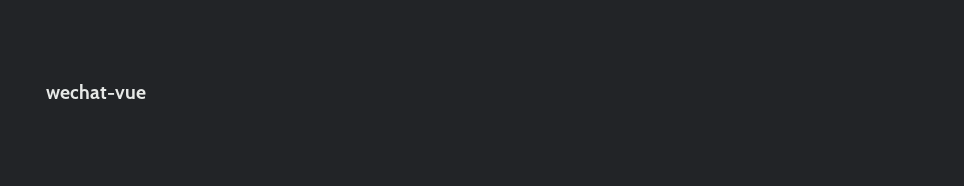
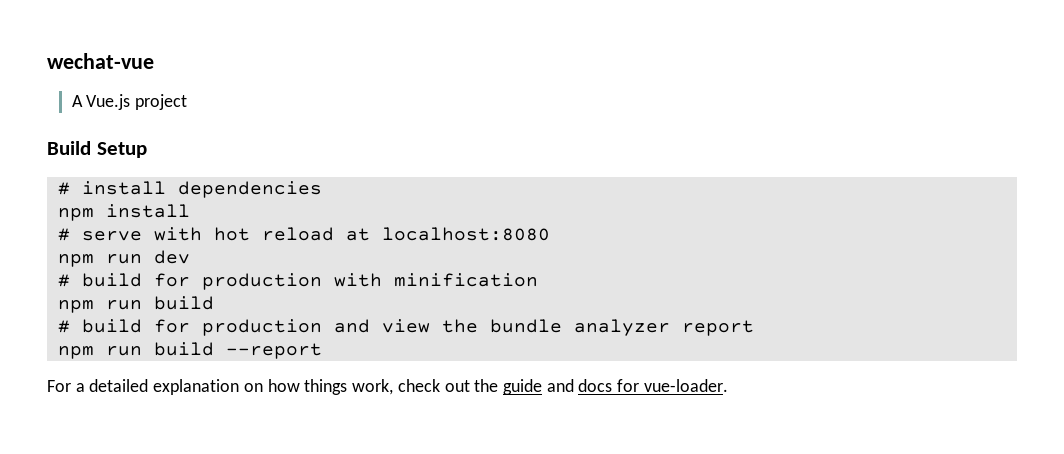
(146, 91) none -> [71,94,188,110] [47,141,147,158] [57,181,322,198] [57,204,190,221] [57,227,550,241] [57,250,190,267] [57,273,538,290] [57,296,214,313] [57,319,754,336] [57,342,322,359] [47,379,728,395] // A Vue.js project // Build Setup // # install dependencies // npm install // # serve with hot reload at localhost:8080 // npm run dev // # build for production with minification // npm run build // # build for production and view the bundle analyzer report // npm run build --report // For a detailed explanation on how things work, check out the guide and docs for vue-loader.

